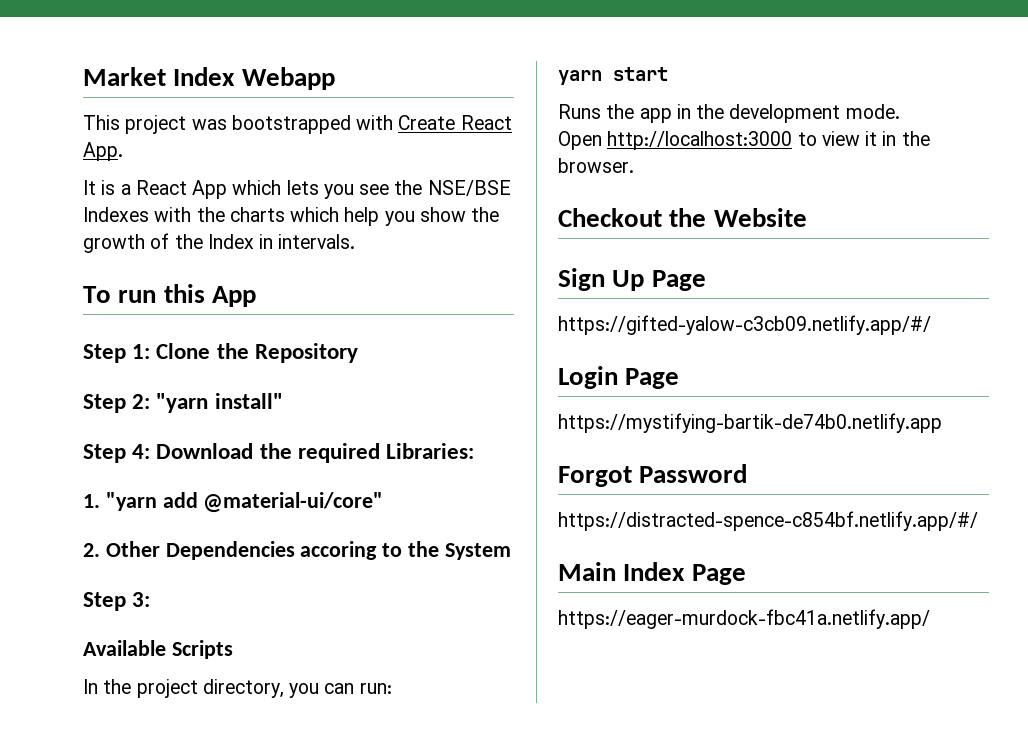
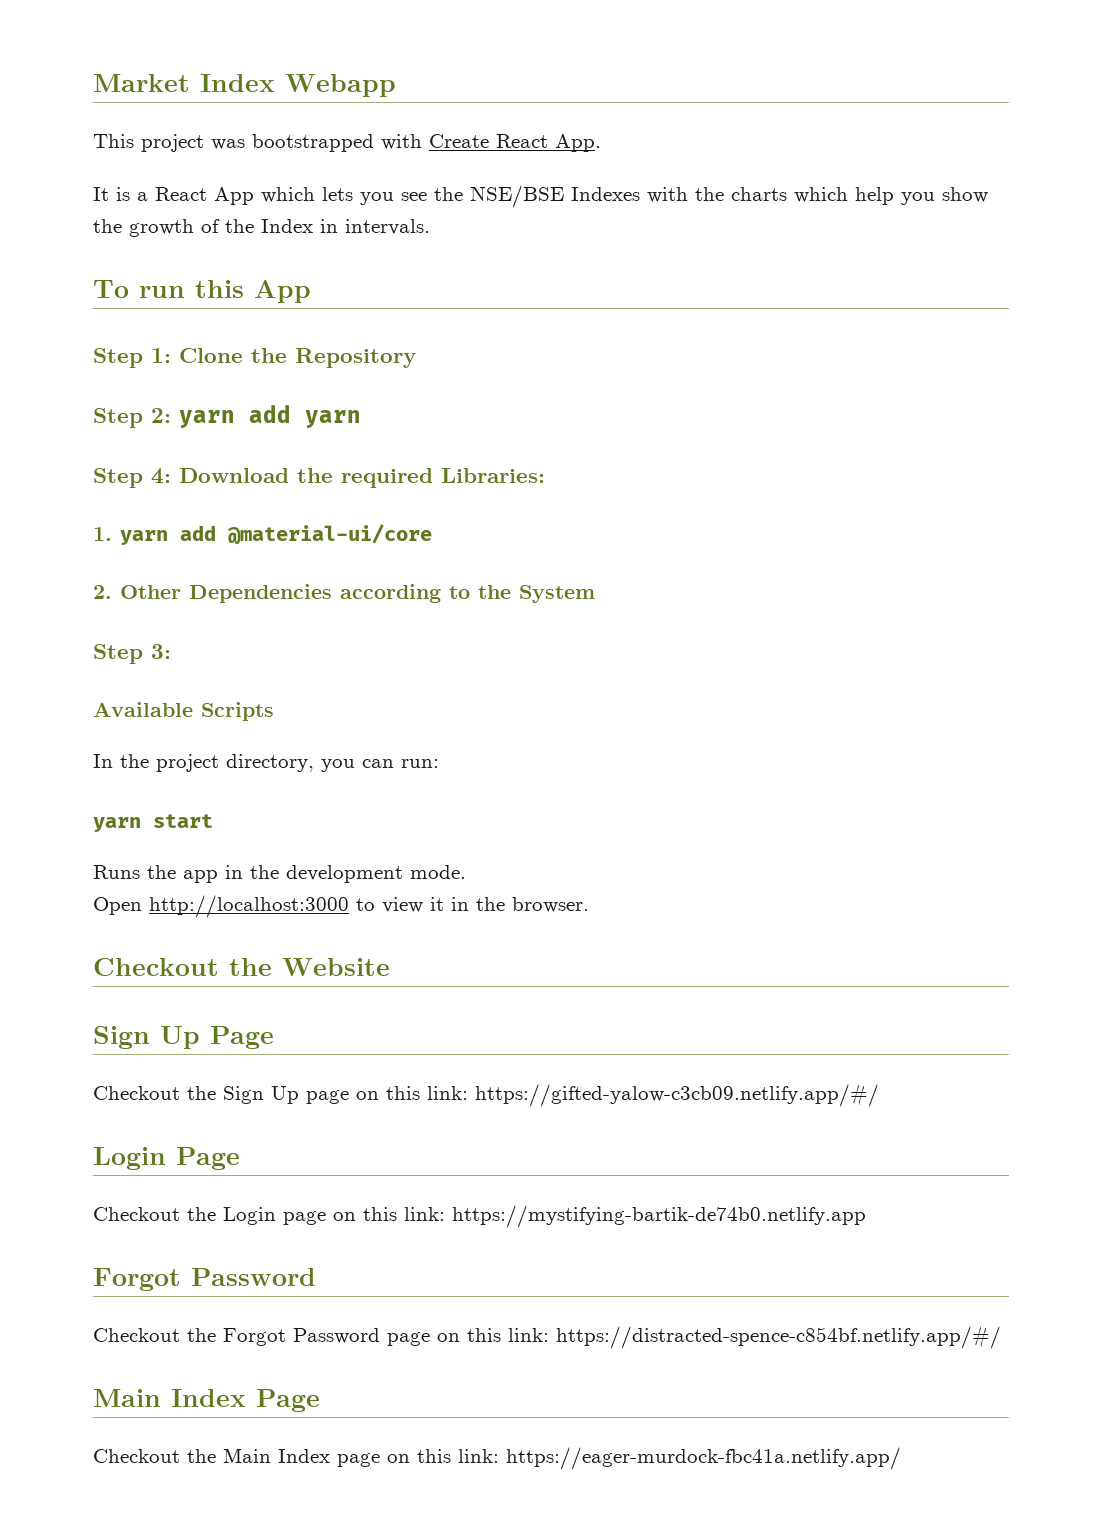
[156,393,283,413] "yarn install" -> [179,405,361,428] yarn add yarn
[105,492,384,513] "yarn add @material-ui/core" -> [120,524,432,545] yarn add @material-ui/core
[300,541,378,560] accoring -> [340,584,441,603] according
[558,315,931,335] [558,366,680,389] [558,413,942,433] [558,464,748,487] [558,511,978,531] [558,562,746,585] https://gifted-yalow-c3cb09.netlify.app/#/ // Login Page // https://mystifying-bartik-de74b0.netlify.app // Forgot Password // https://distracted-spence-c854bf.netlify.app/#/ // Main Index Page // -> [93,1083,879,1107] [93,1147,240,1170] [93,1205,866,1228] [93,1268,316,1291] [93,1325,1001,1349] [93,1389,320,1412] [93,1448,499,1467] Checkout the Sign Up page on this link: https://gifted-yalow-c3cb09.netlify.app/#/ // Login Page // Checkout the Login page on this link: https://mystifying-bartik-de74b0.netlify.app // Forgot Password // Checkout the Forgot Password page on this link: https://distracted-spence-c854bf.netlify.app/#/ // Main Index Page // Checkout the Main Index page on this link:

